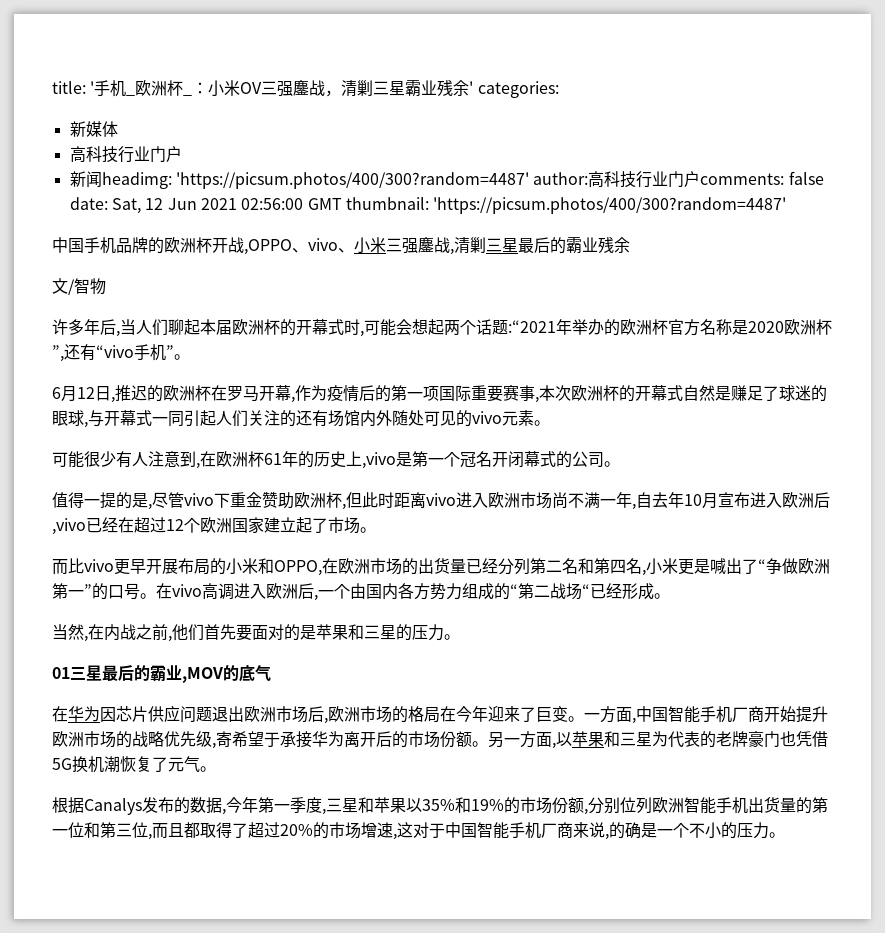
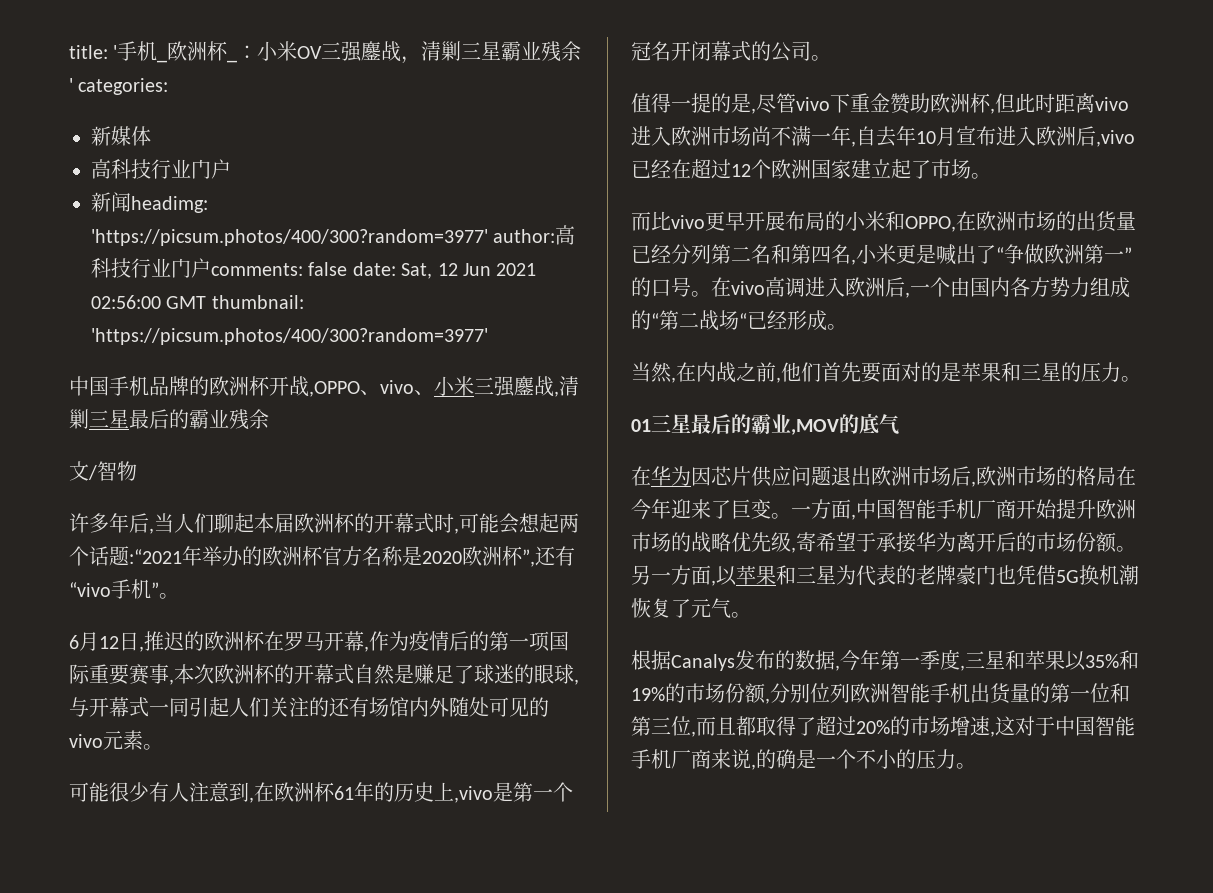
[175,172,529,189] 'https://picsum.photos/400/300?random=4487' -> [91,229,488,246] 'https://picsum.photos/400/300?random=3977'
[433,197,787,214] 'https://picsum.photos/400/300?random=4487' -> [91,328,488,345] 'https://picsum.photos/400/300?random=3977'

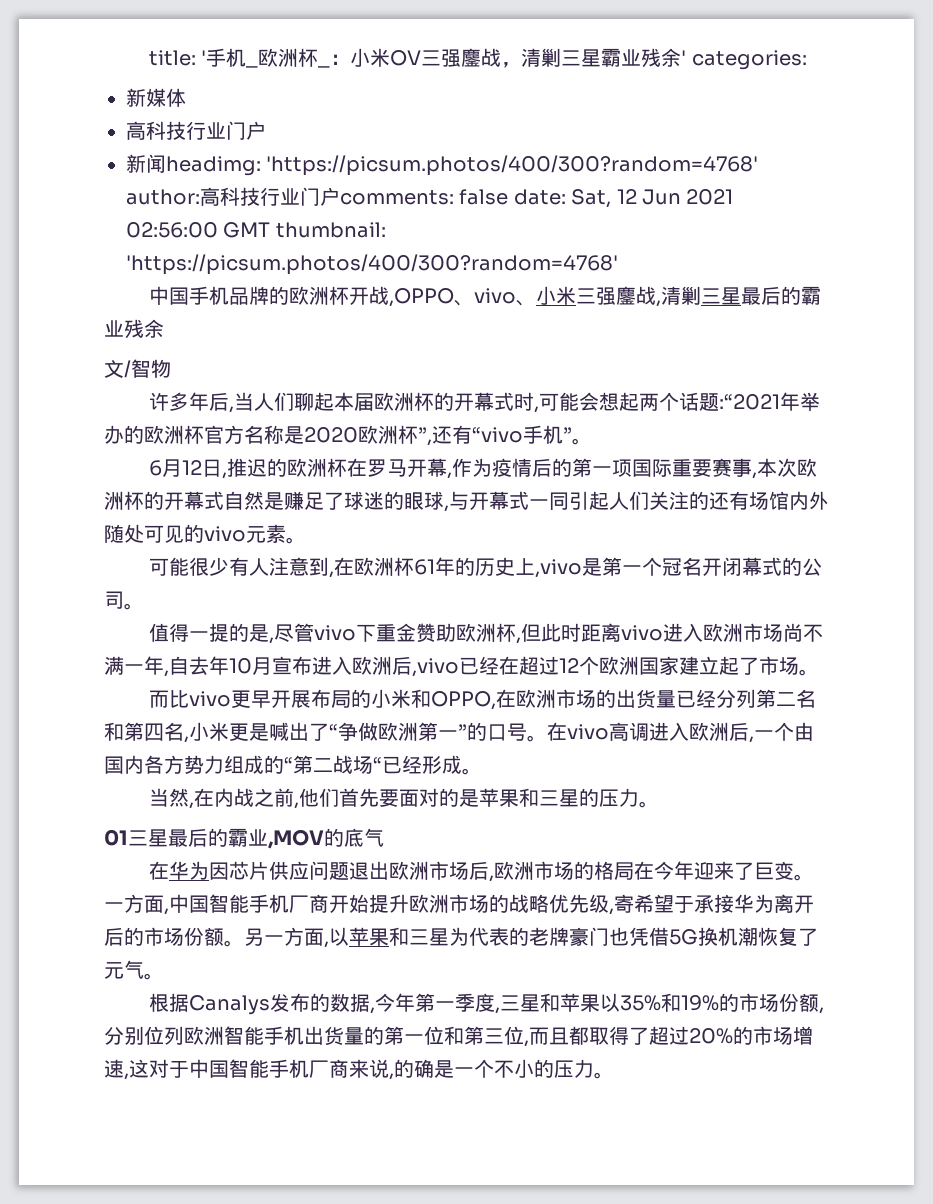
[91,229,488,246] 'https://picsum.photos/400/300?random=3977' -> [266,155,759,176] 'https://picsum.photos/400/300?random=4768'
[91,328,488,345] 'https://picsum.photos/400/300?random=3977' -> [126,254,618,275] 'https://picsum.photos/400/300?random=4768'

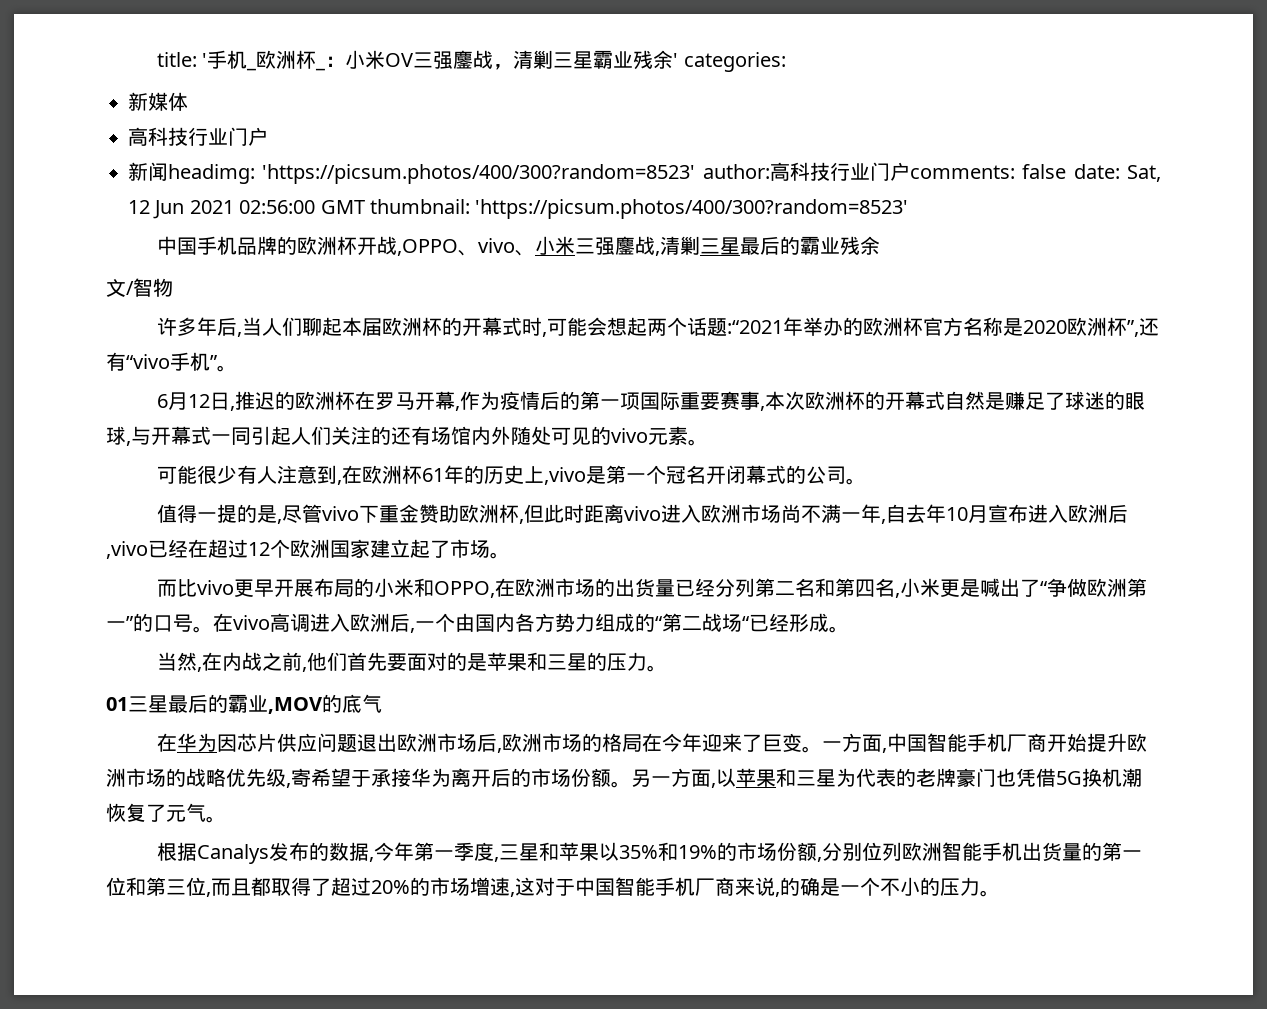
[266,155,759,176] 'https://picsum.photos/400/300?random=4768' -> [262,164,696,184] 'https://picsum.photos/400/300?random=8523'
[126,254,618,275] 'https://picsum.photos/400/300?random=4768' -> [475,199,909,219] 'https://picsum.photos/400/300?random=8523'

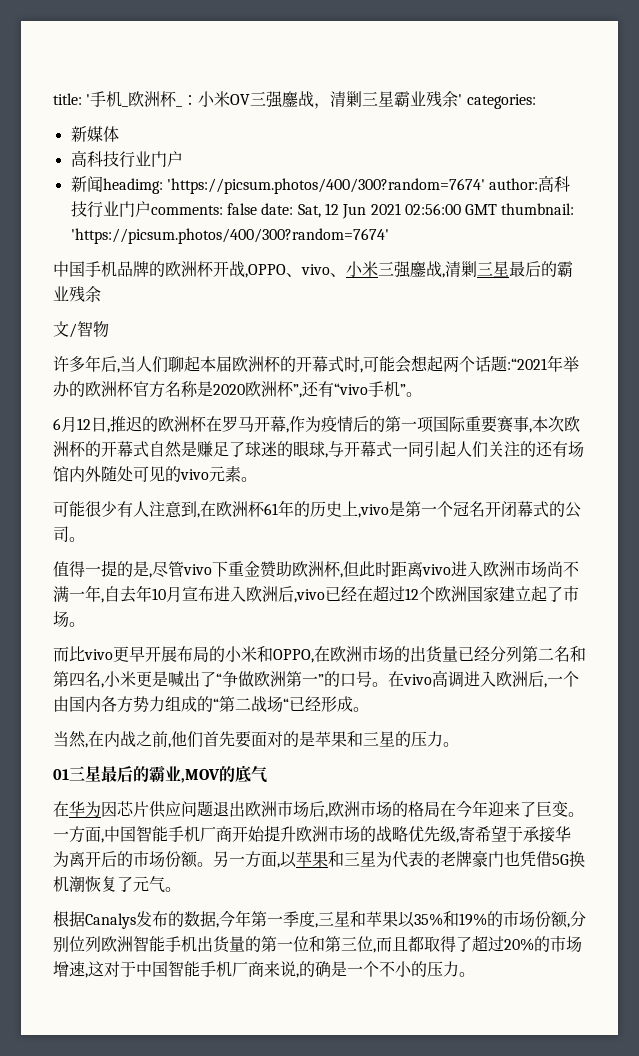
[262,164,696,184] 'https://picsum.photos/400/300?random=8523' -> [166,178,485,194] 'https://picsum.photos/400/300?random=7674'
[475,199,909,219] 'https://picsum.photos/400/300?random=8523' -> [70,228,389,244] 'https://picsum.photos/400/300?random=7674'

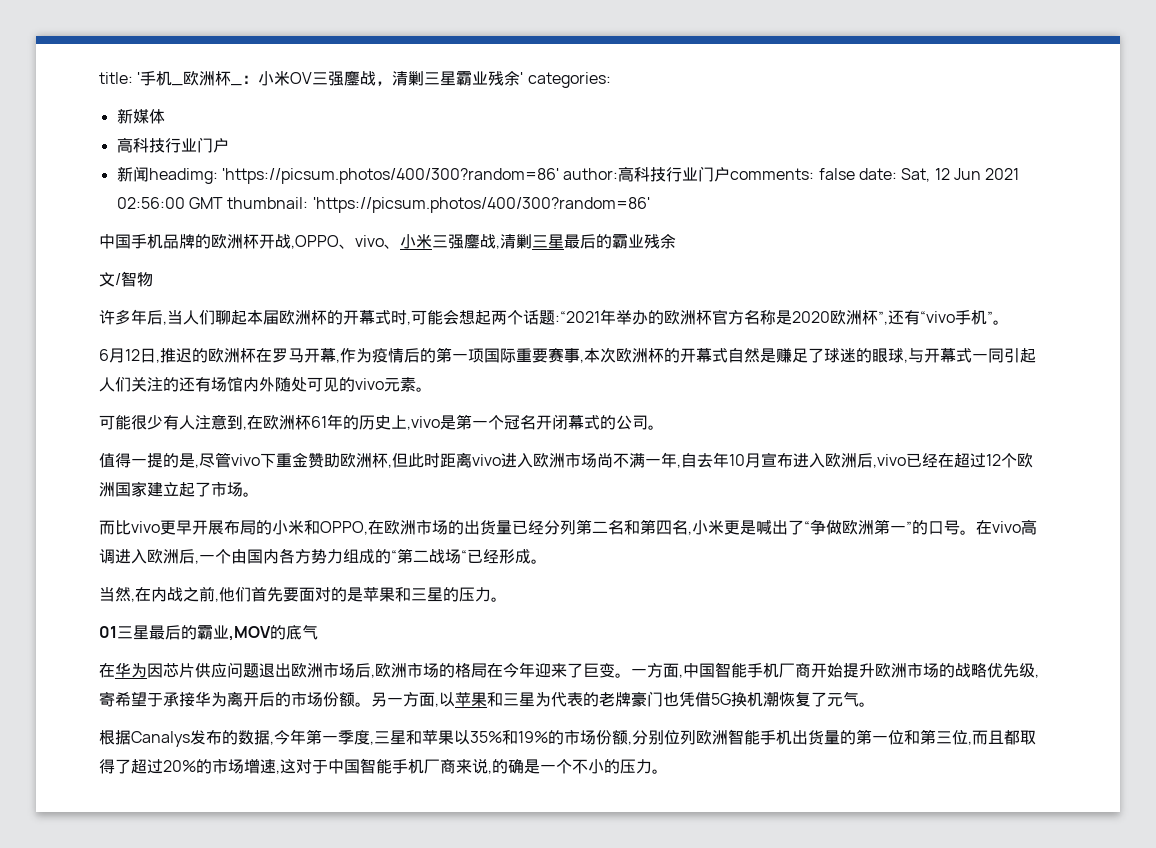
[166,178,485,194] 'https://picsum.photos/400/300?random=7674' -> [221,168,559,184] 'https://picsum.photos/400/300?random=86'
[70,228,389,244] 'https://picsum.photos/400/300?random=7674' -> [312,197,650,213] 'https://picsum.photos/400/300?random=86'

